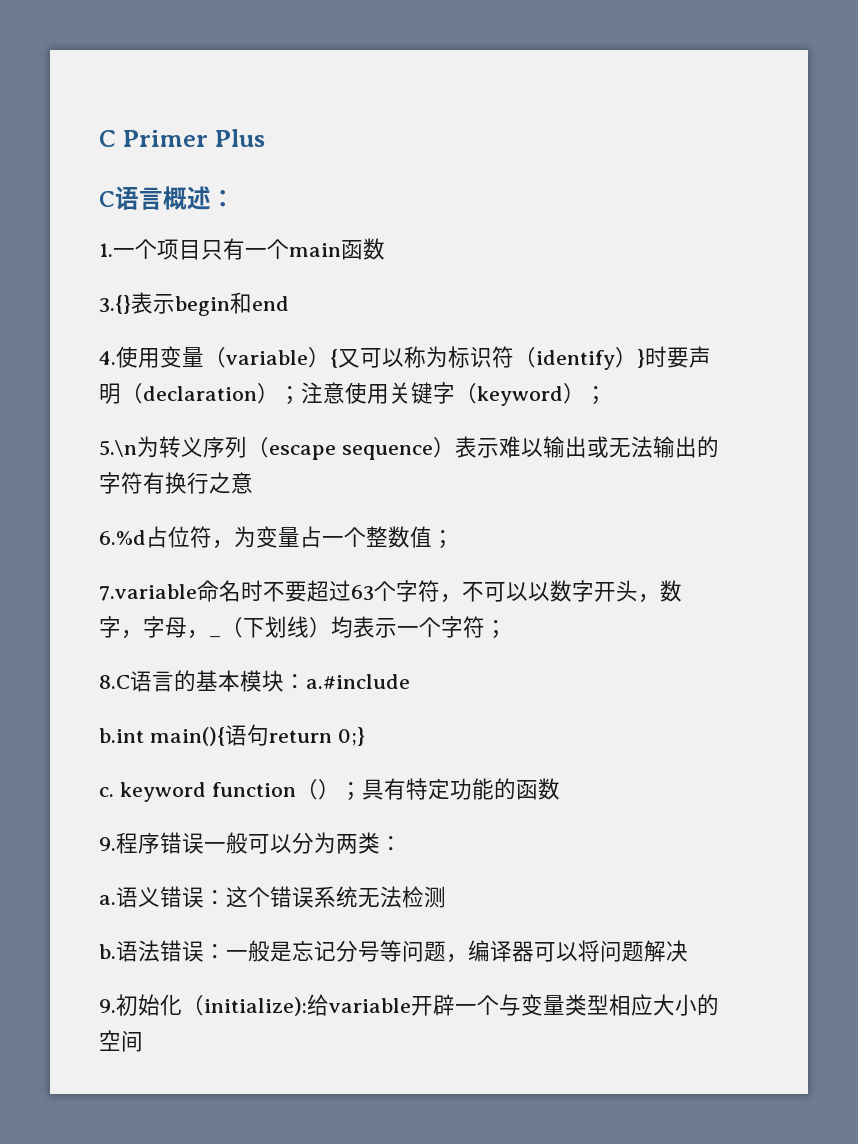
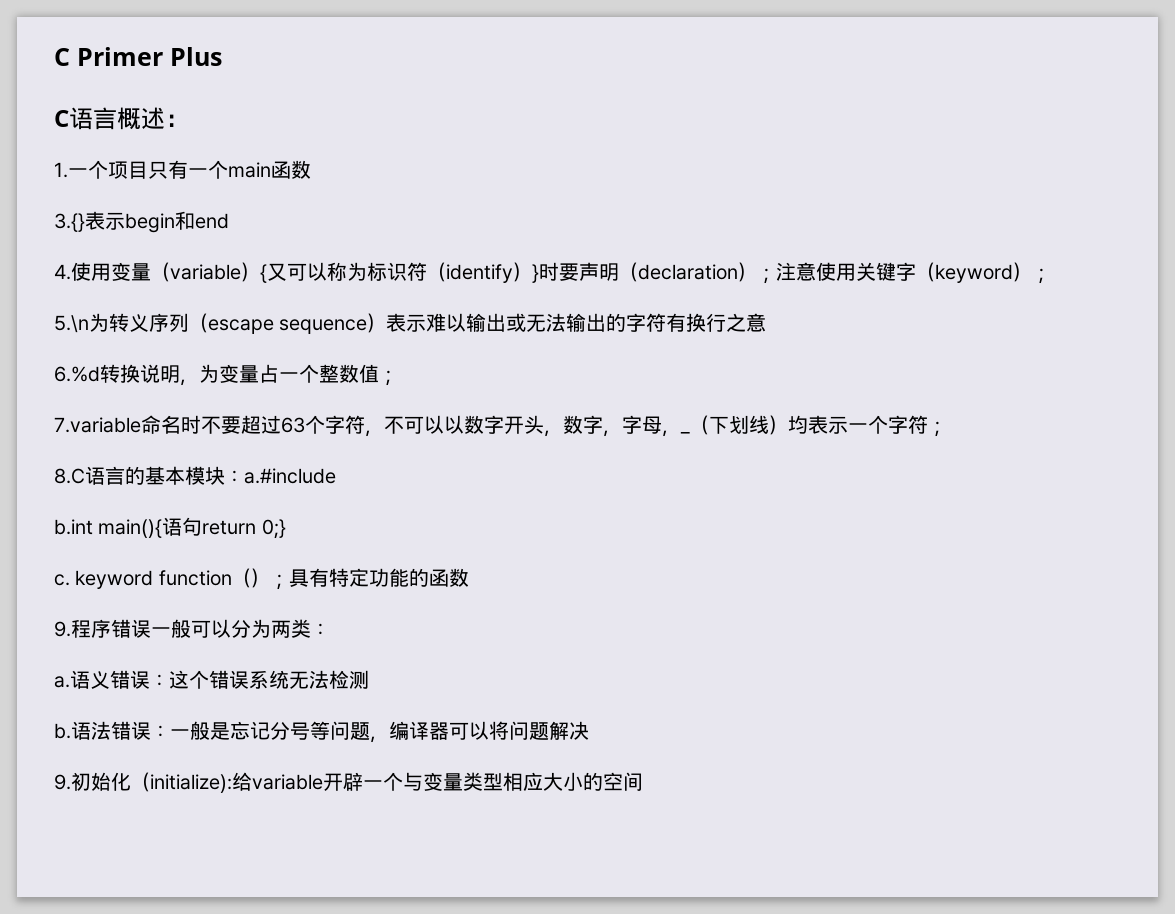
[146,526,212,548] 占位符 -> [100,364,180,383] 转换说明

